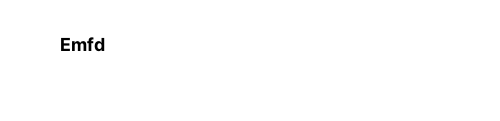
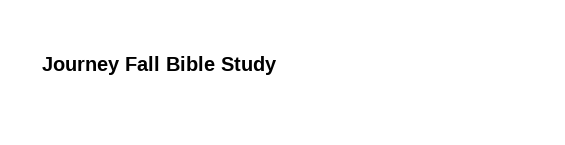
[60,37,105,52] Emfd -> [42,56,277,75] Journey Fall Bible Study

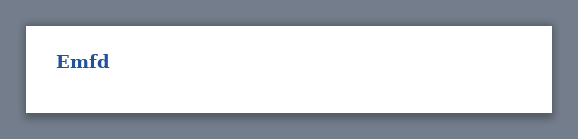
[42,56,277,75] Journey Fall Bible Study -> [56,54,110,68] Emfd

